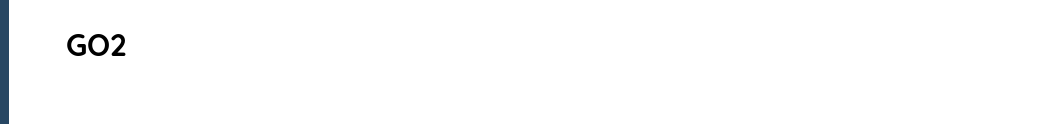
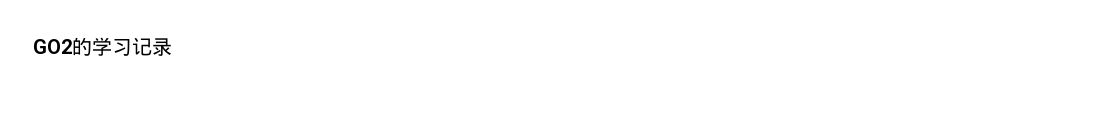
(126, 45) none -> [72,37,172,56] 的学习记录

